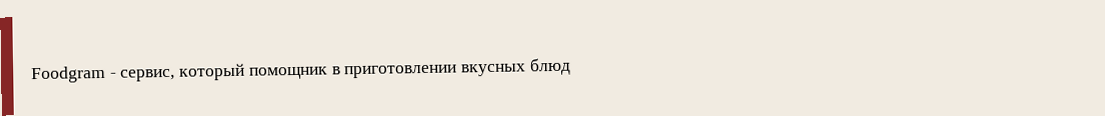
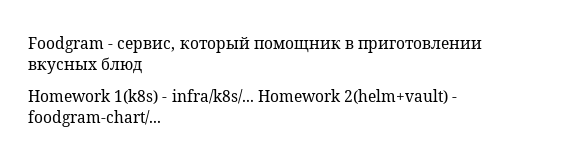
(571, 66) none -> [28,89,458,104] [28,110,161,127] // Homework 1(k8s) - infra/k8s/... Homework 2(helm+vault) - foodgram-chart/...

